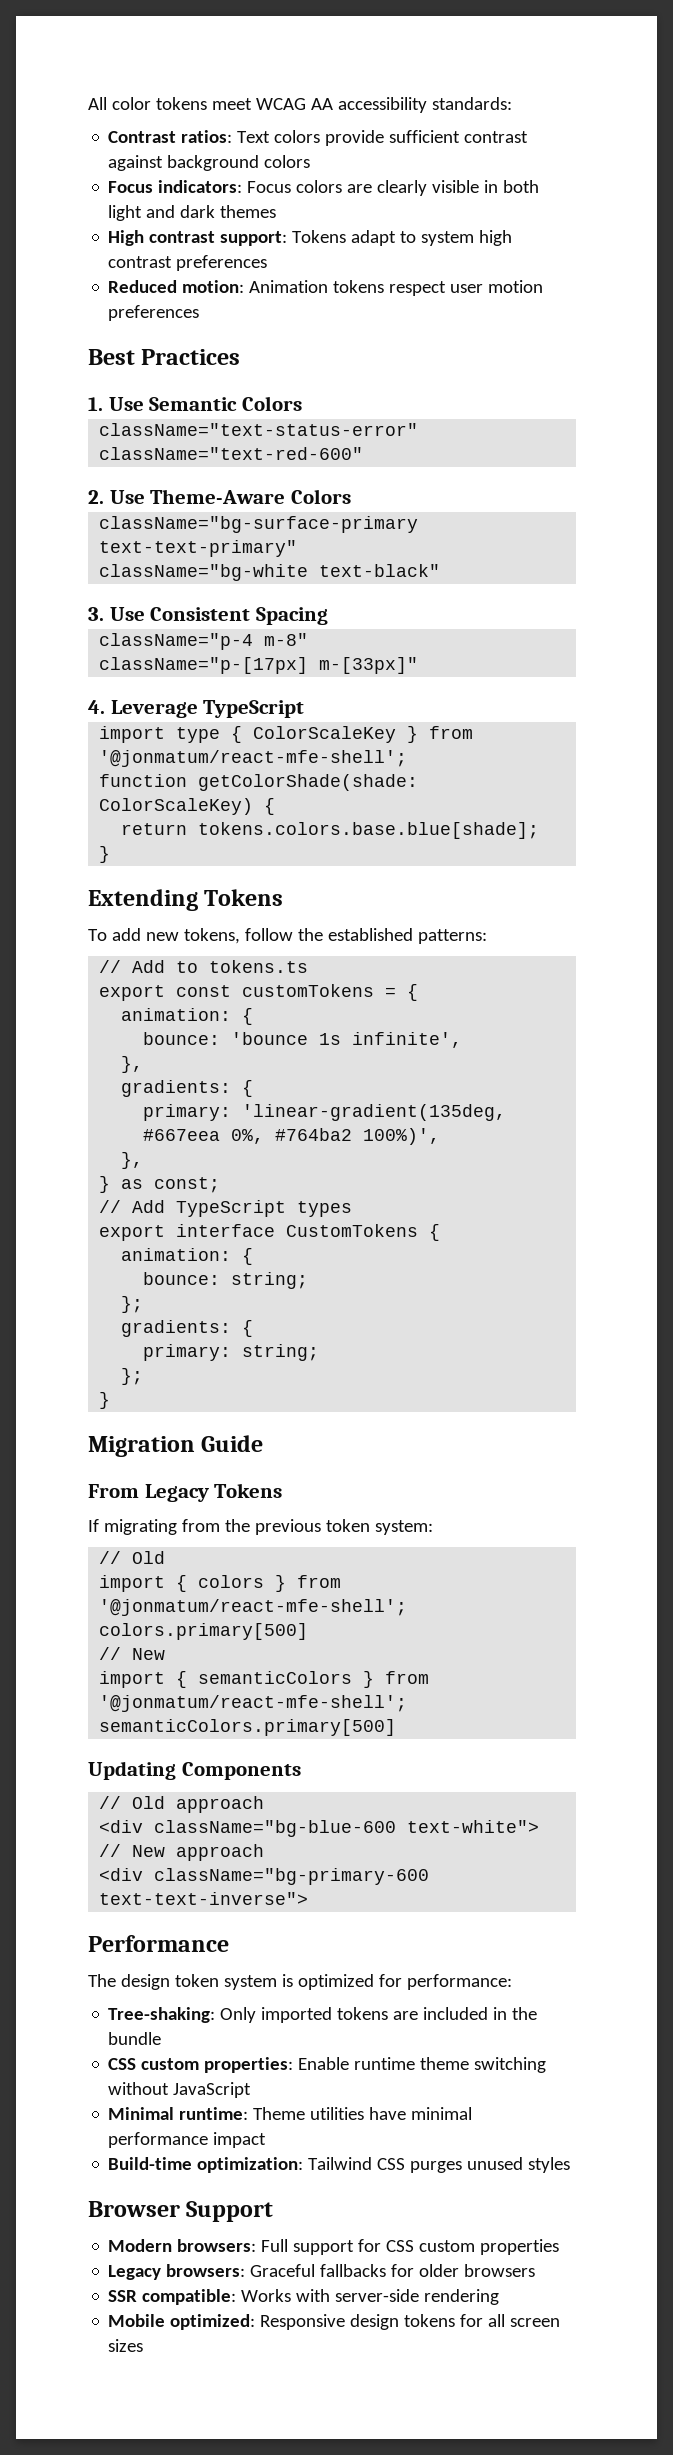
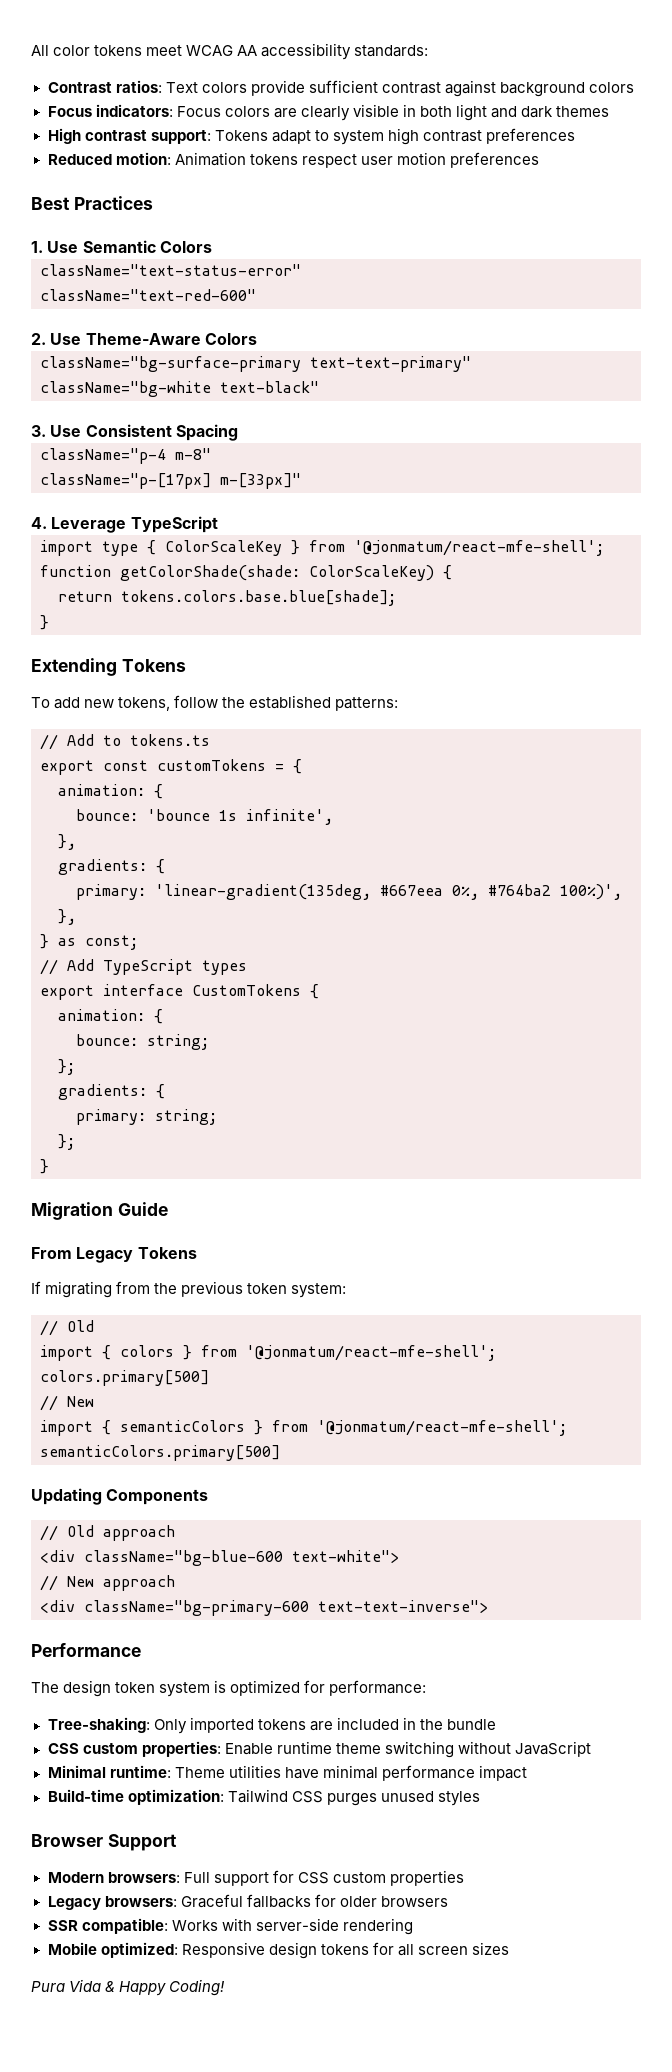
(144, 2345) none -> [31,1979,226,1996] // Pura Vida & Happy Coding!

